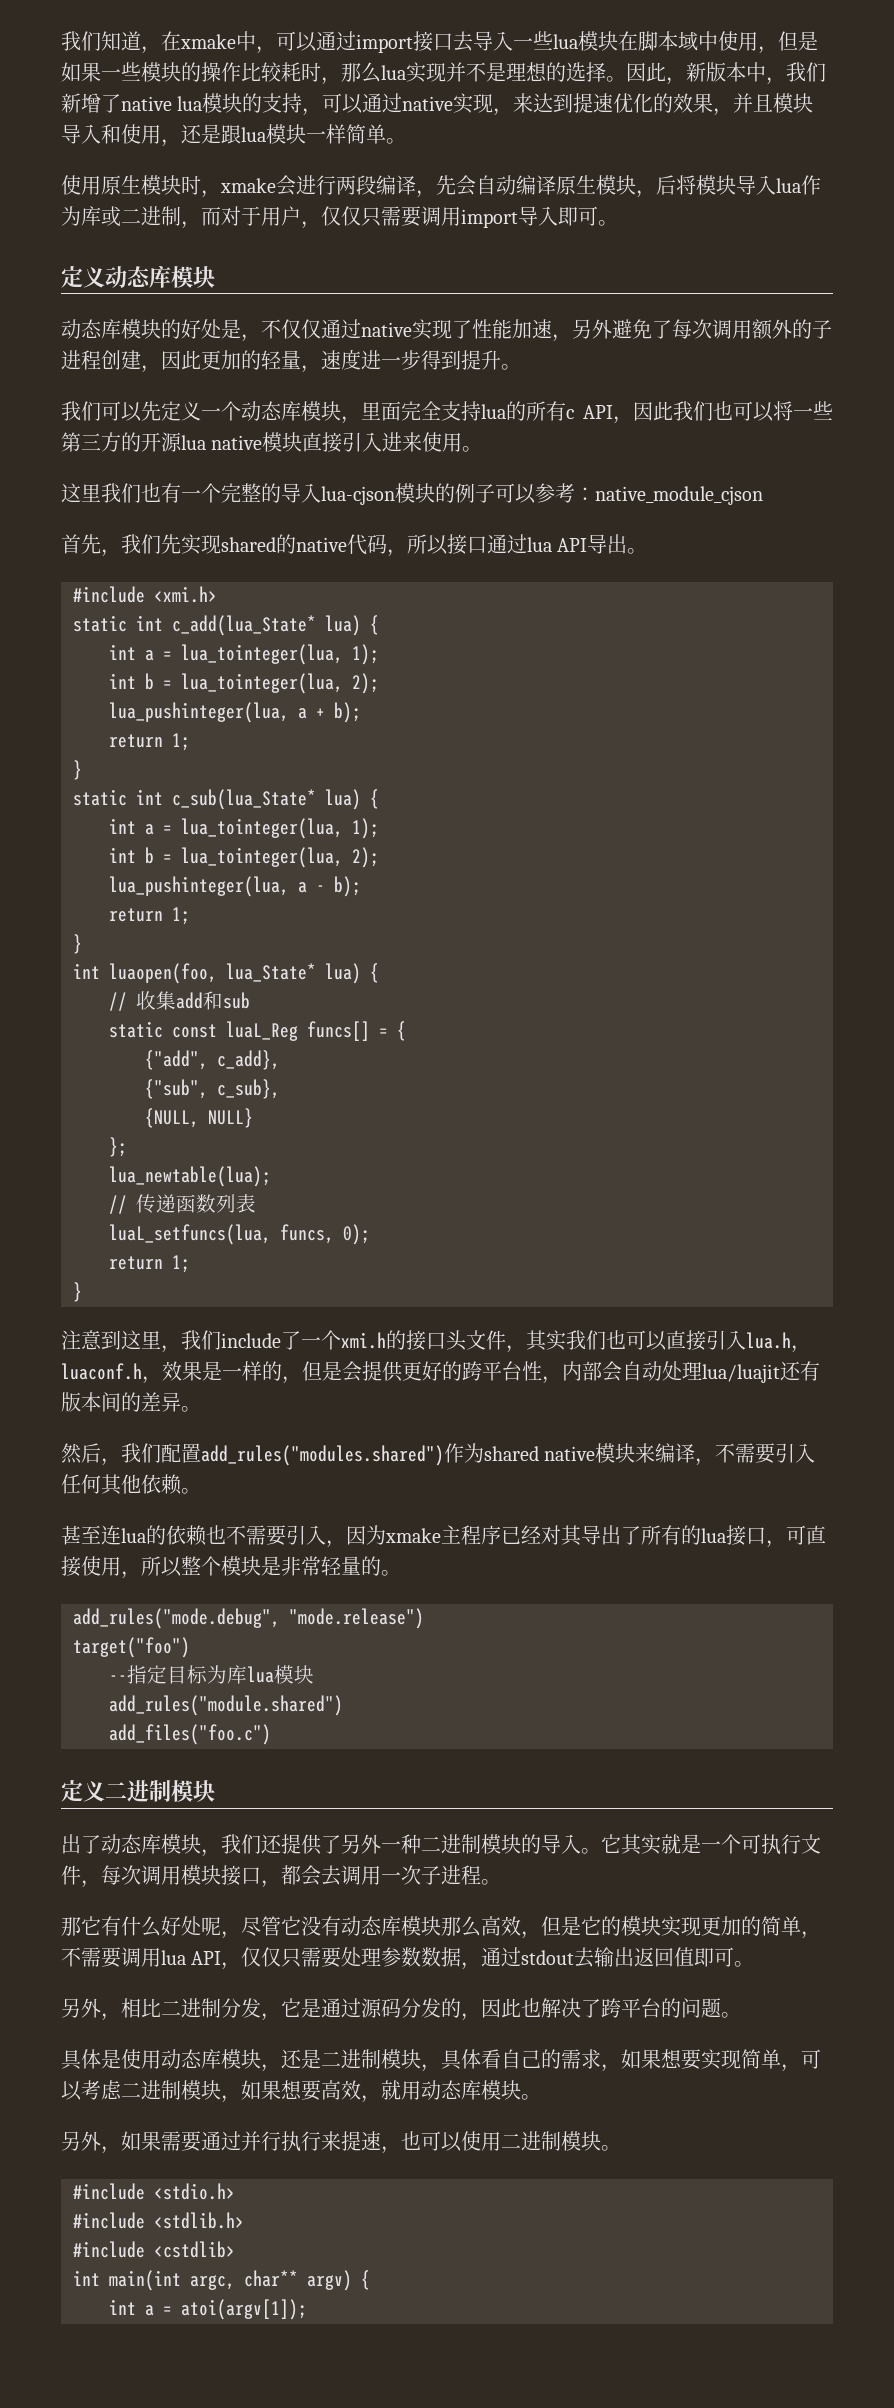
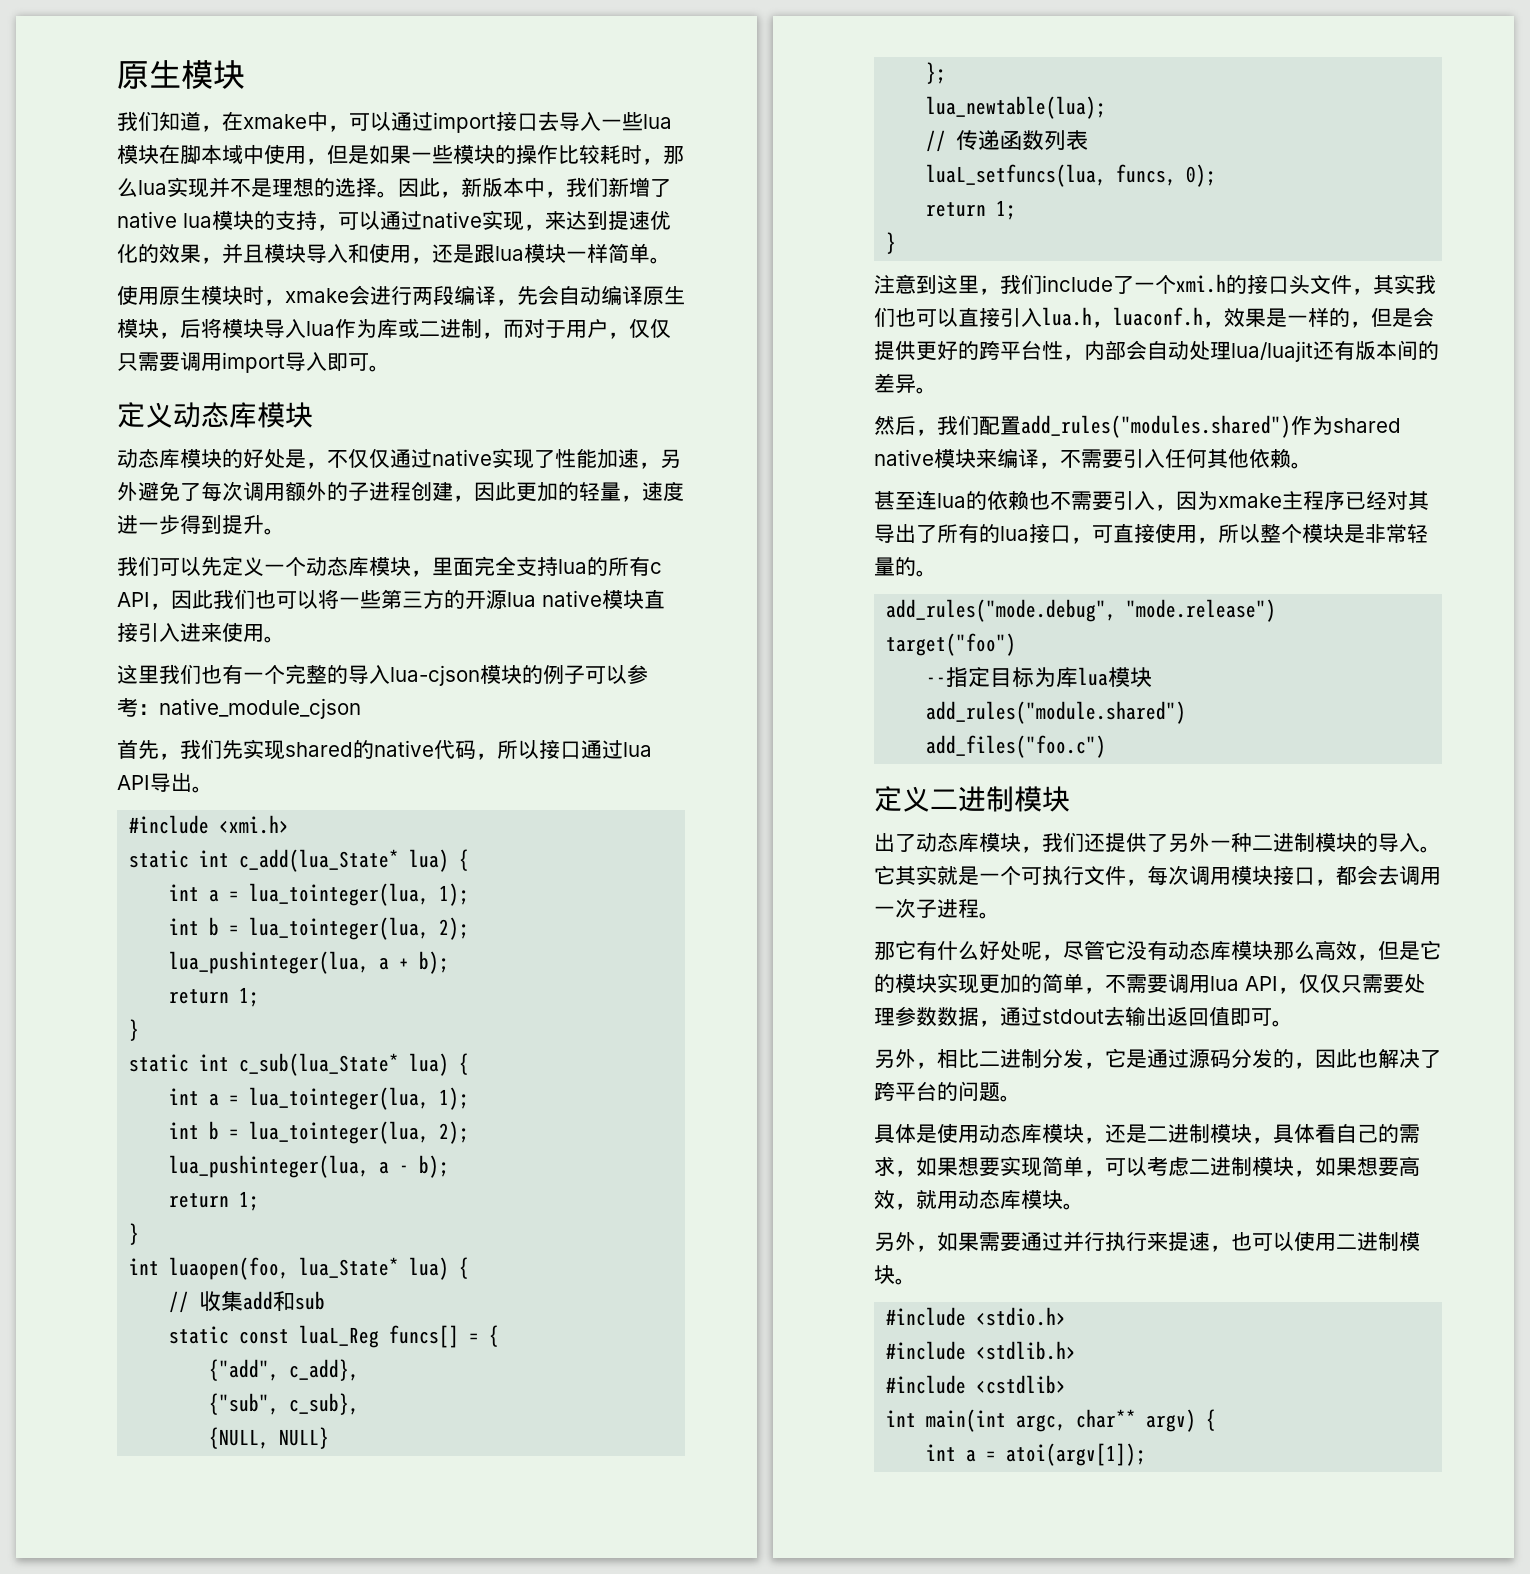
(61, 41) none -> [117,60,245,89] 原生模块 //

